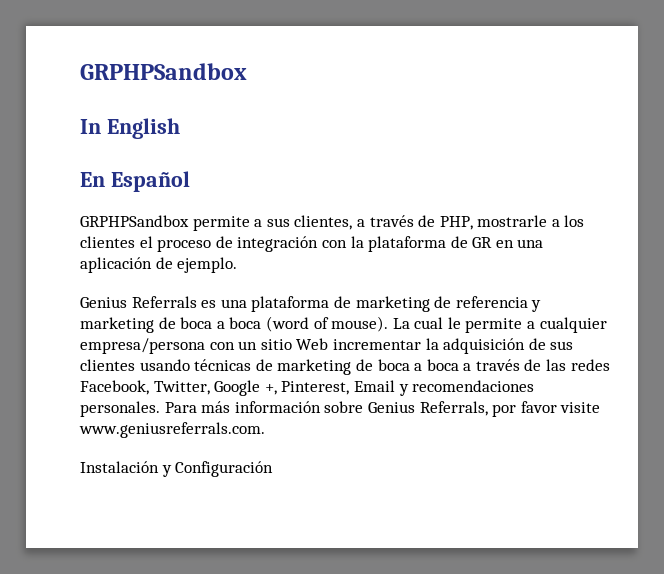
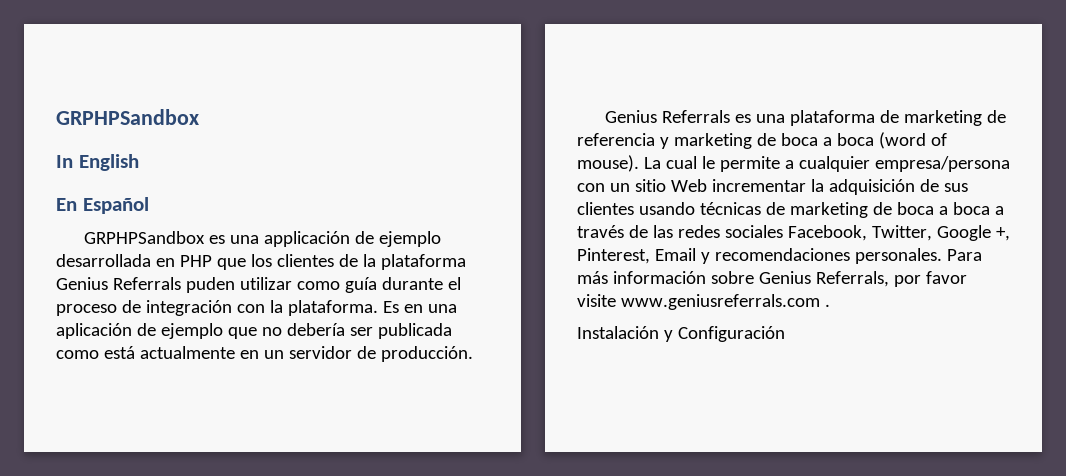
[192,215,585,231] [80,236,135,248] permite a sus clientes, a través de PHP, mostrarle a los clientes -> [208,231,441,247] [56,254,466,270] [56,277,443,293] es una applicación de ejemplo desarrollada en PHP que los clientes de la plataforma Genius Referrals puden utilizar como guía durante
[368,236,493,252] plataforma de GR -> [287,300,399,316] plataforma. Es
[177,257,238,273] ejemplo. -> [160,323,452,339] [56,346,473,362] ejemplo que no debería ser publicada como está actualmente en un servidor de producción.
(610, 365) none -> [724,225,783,238] sociales
[79,422,265,438] www.geniusreferrals.com. -> [620,294,830,310] www.geniusreferrals.com .

